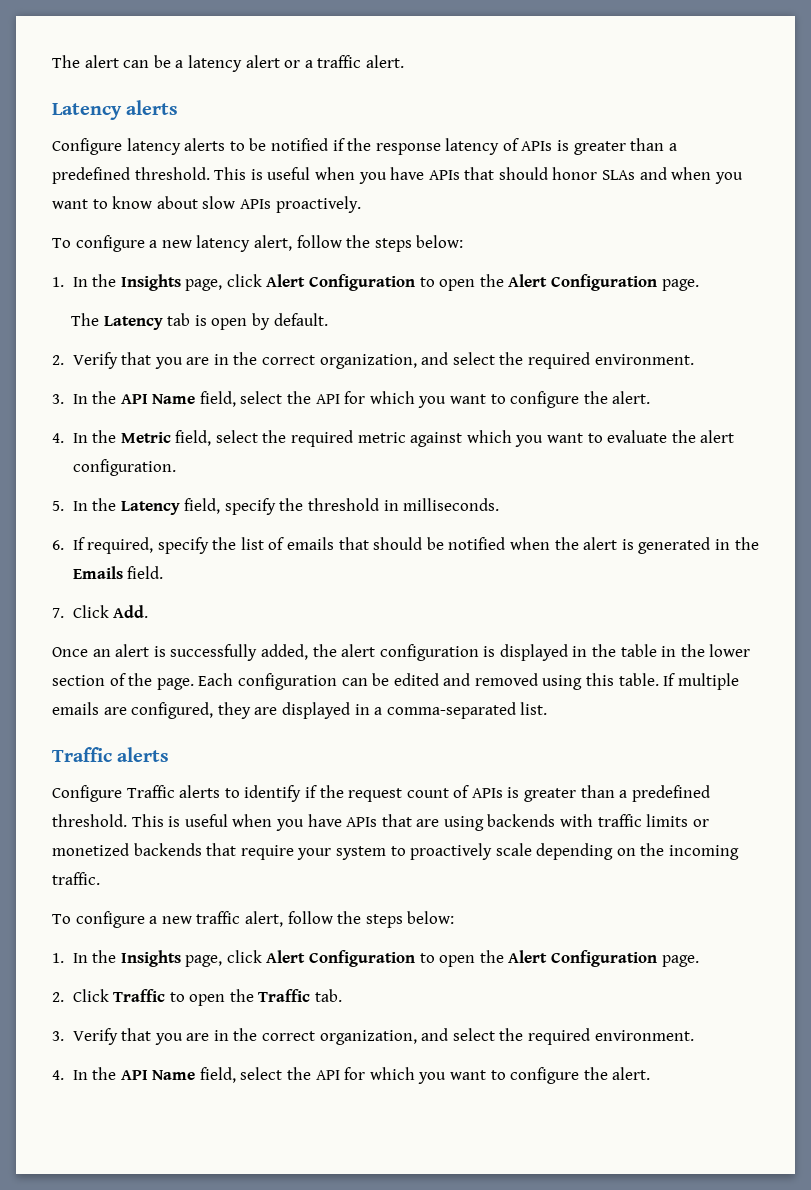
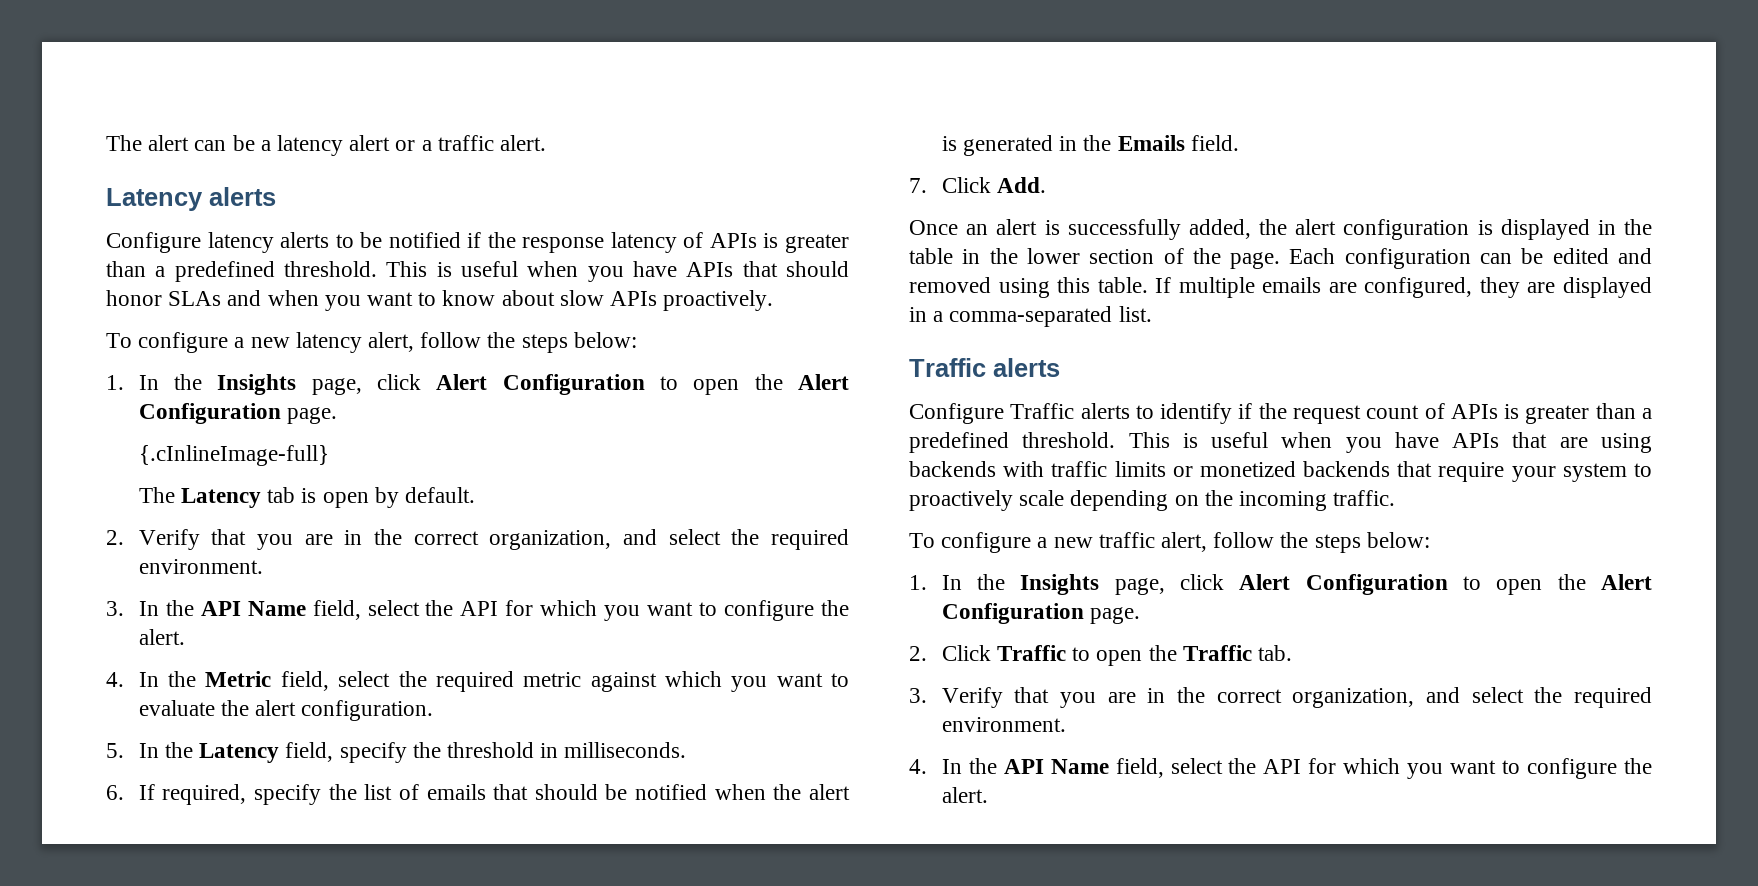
(699, 285) none -> [138,445,329,466] // {.cInlineImage-full}

